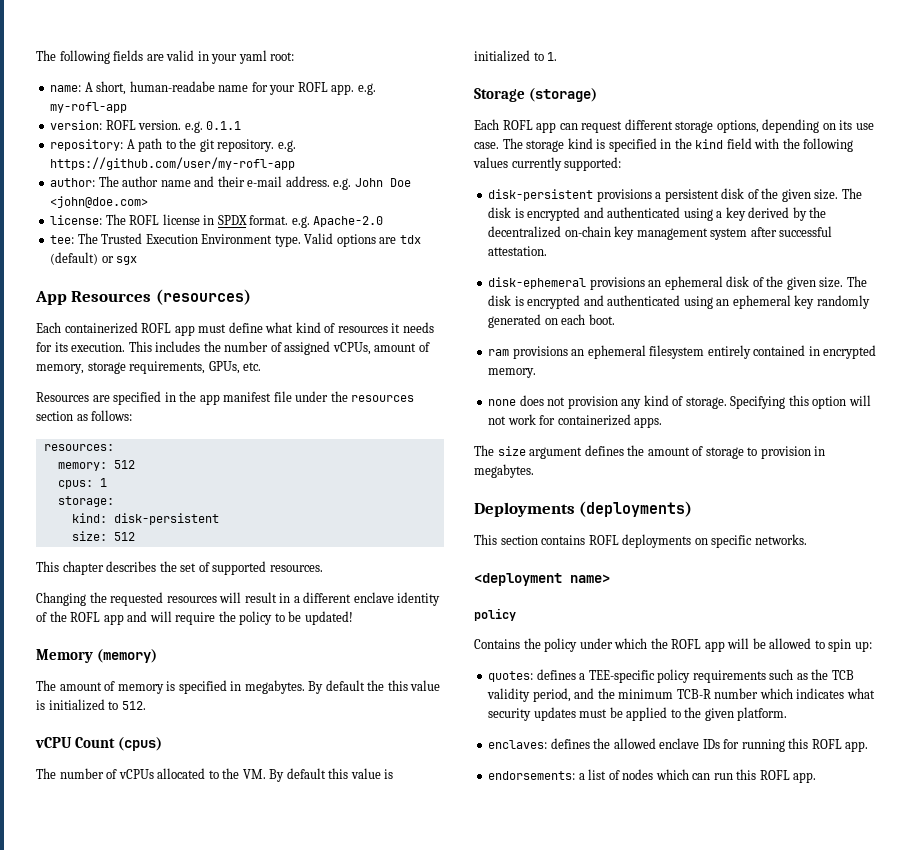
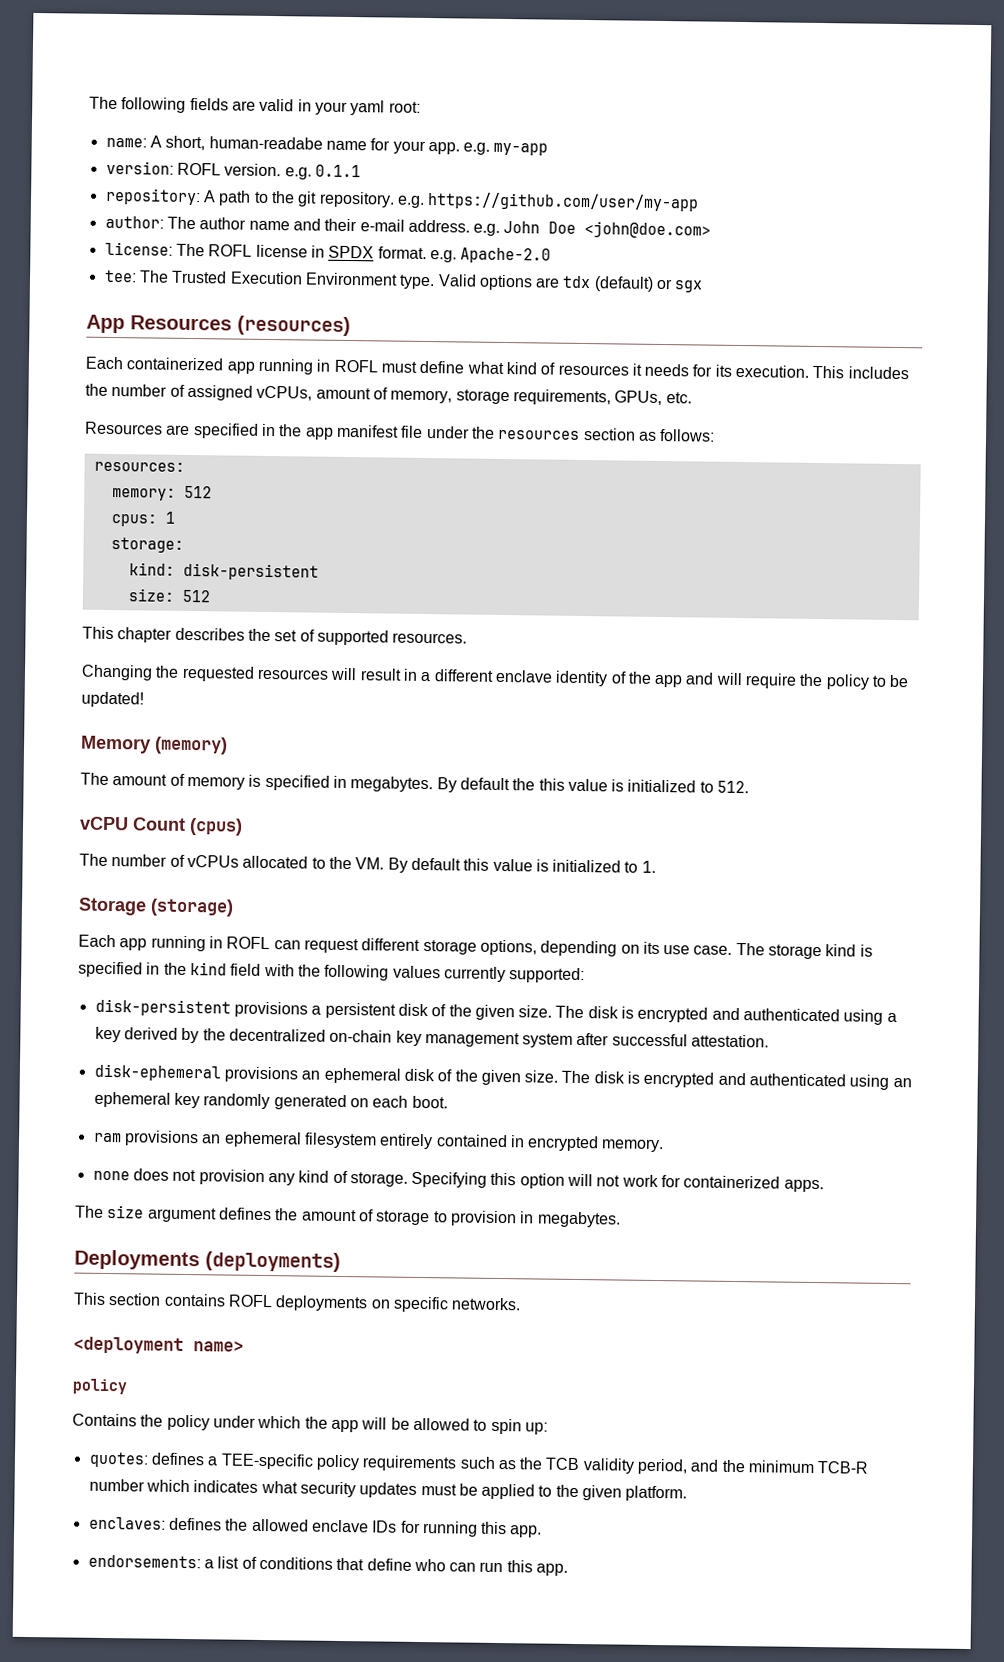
[297,82,328,92] ROFL -> (426, 147) none
[50,102,128,113] my-rofl-app -> [493,142,549,156] my-app
[50,157,296,170] https://github.com/user/my-rofl-app -> [427,192,700,212] https://github.com/user/my-app
[141,323,195,336] ROFL app -> [226,358,378,375] app running in ROFL
[70,612,101,622] ROFL -> (652, 677) none
[502,120,557,133] ROFL app -> [119,935,271,952] app running in ROFL
[671,639,702,649] ROFL -> (328, 1422) none
[811,739,842,749] ROFL -> (508, 1528) none
[622,769,689,780] nodes which -> [258,1556,446,1572] conditions that define who
[759,770,790,780] ROFL -> (533, 1566) none

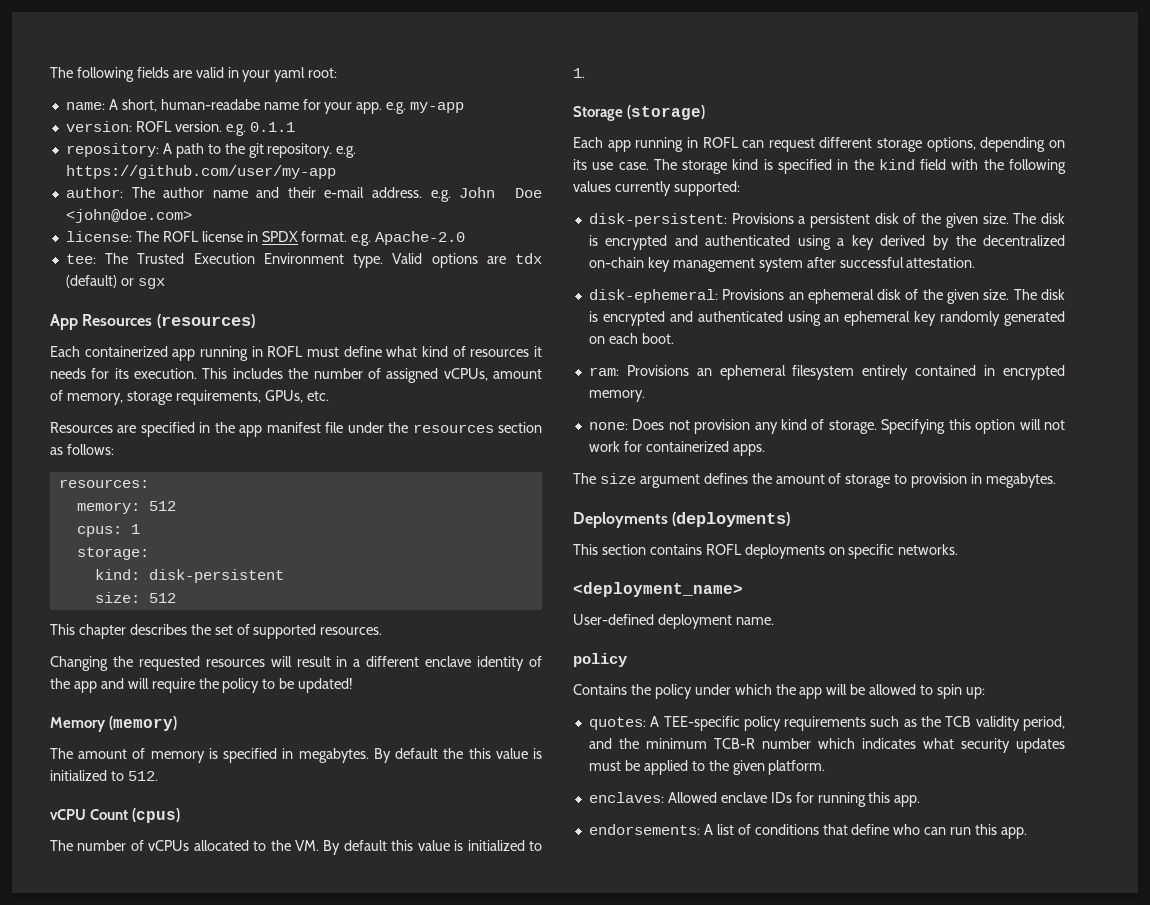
[94,998,308,1018] disk-persistent provisions -> [588,213,794,227] disk-persistent: Provisions
[93,1063,298,1083] disk-ephemeral provisions -> [588,289,785,303] disk-ephemeral: Provisions
[93,1130,199,1147] ram provisions -> [588,365,689,376] ram: Provisions
[92,1168,169,1181] none does -> [588,419,665,430] none: Does
[73,1336,244,1354] <deployment name> -> [573,582,743,597] [573,614,774,629] <deployment_name> // User-defined deployment name.
[150,1452,219,1466] defines a -> [650,716,660,727] A
[168,1517,309,1532] defines the allowed -> [667,792,717,803] Allowed
[203,1559,214,1569] a -> [703,824,713,835] A

